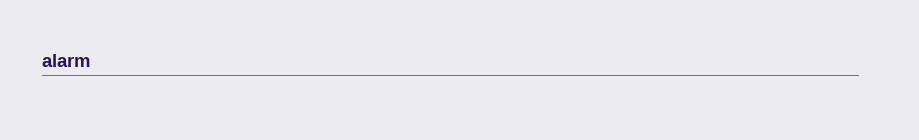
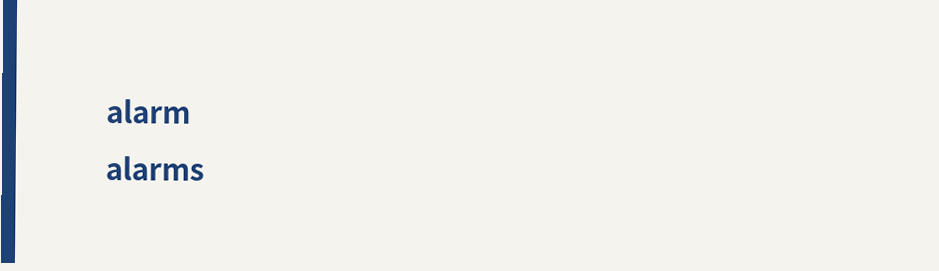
(90, 60) none -> [105,156,205,181] // alarms

